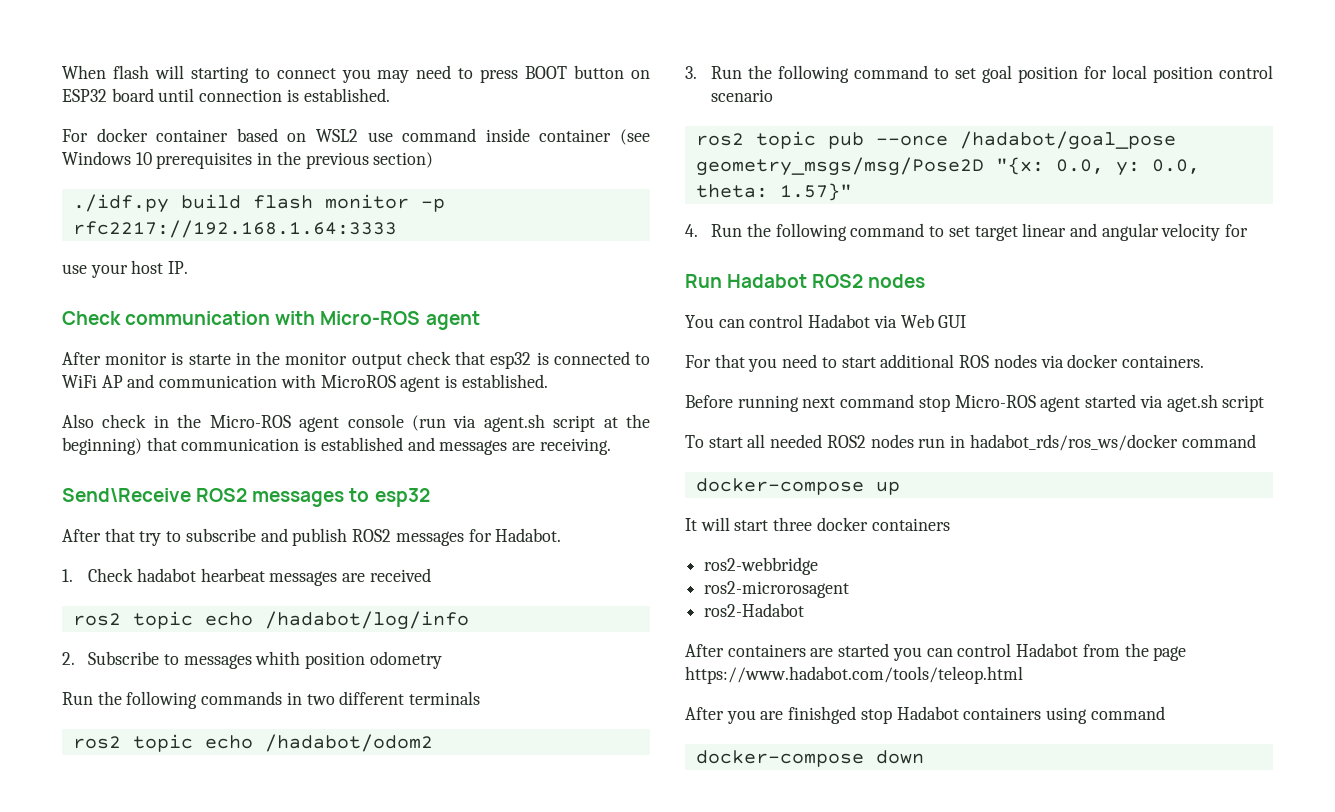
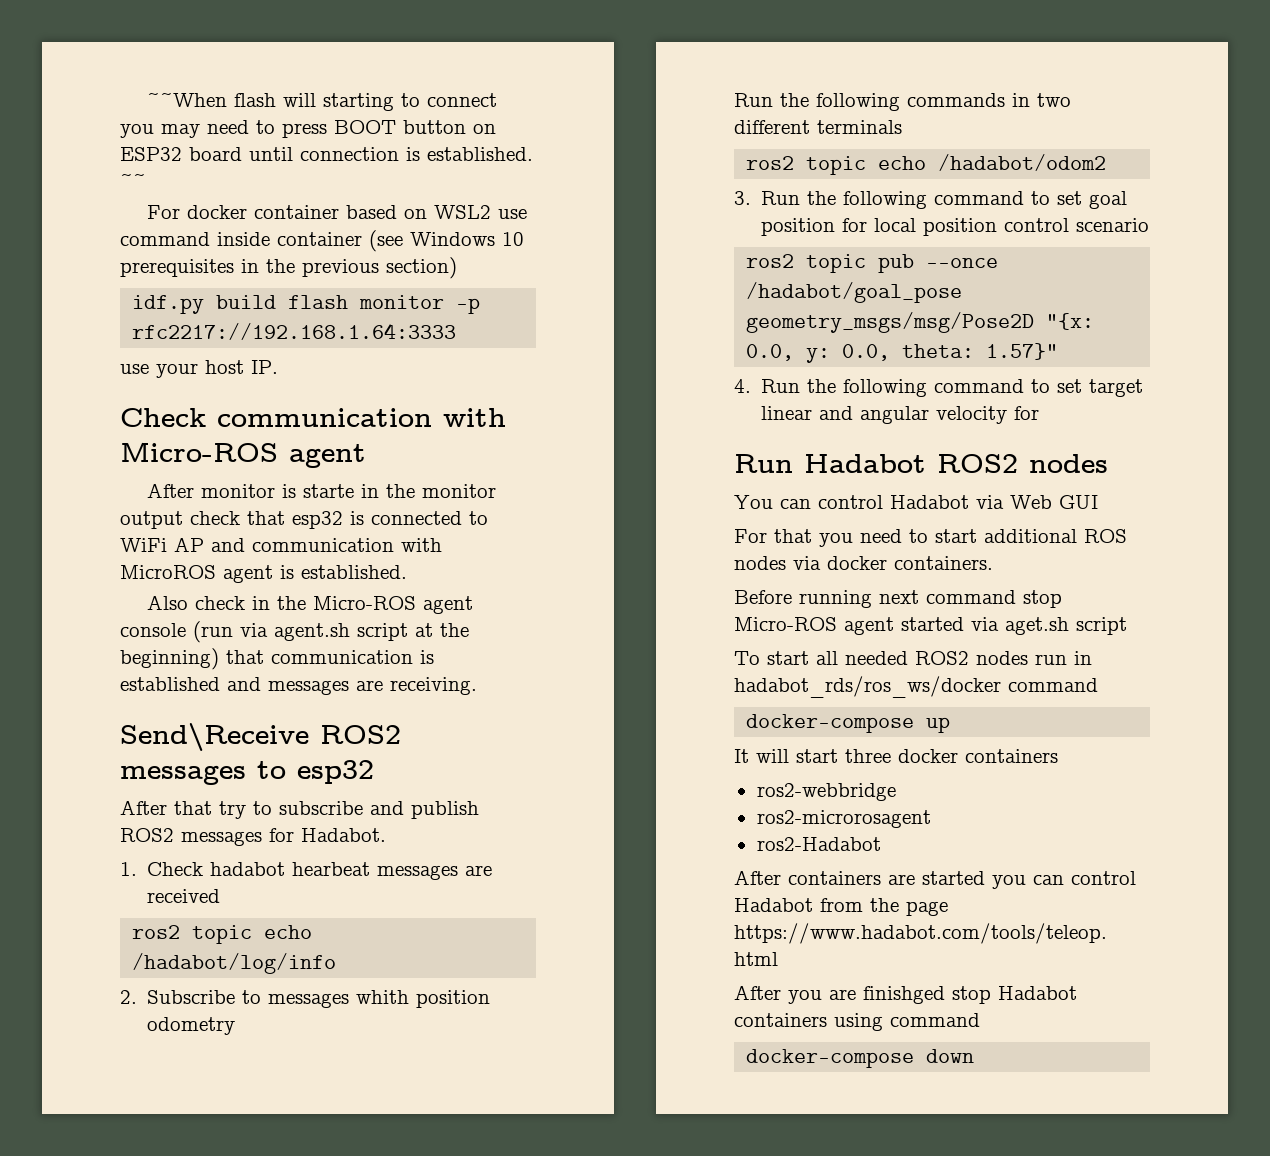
[62,65,106,79] When -> [147,92,228,107] ~~When
(390, 95) none -> [120,173,146,188] ~~
[72,194,169,213] ./idf.py -> [132,295,205,314] idf.py

